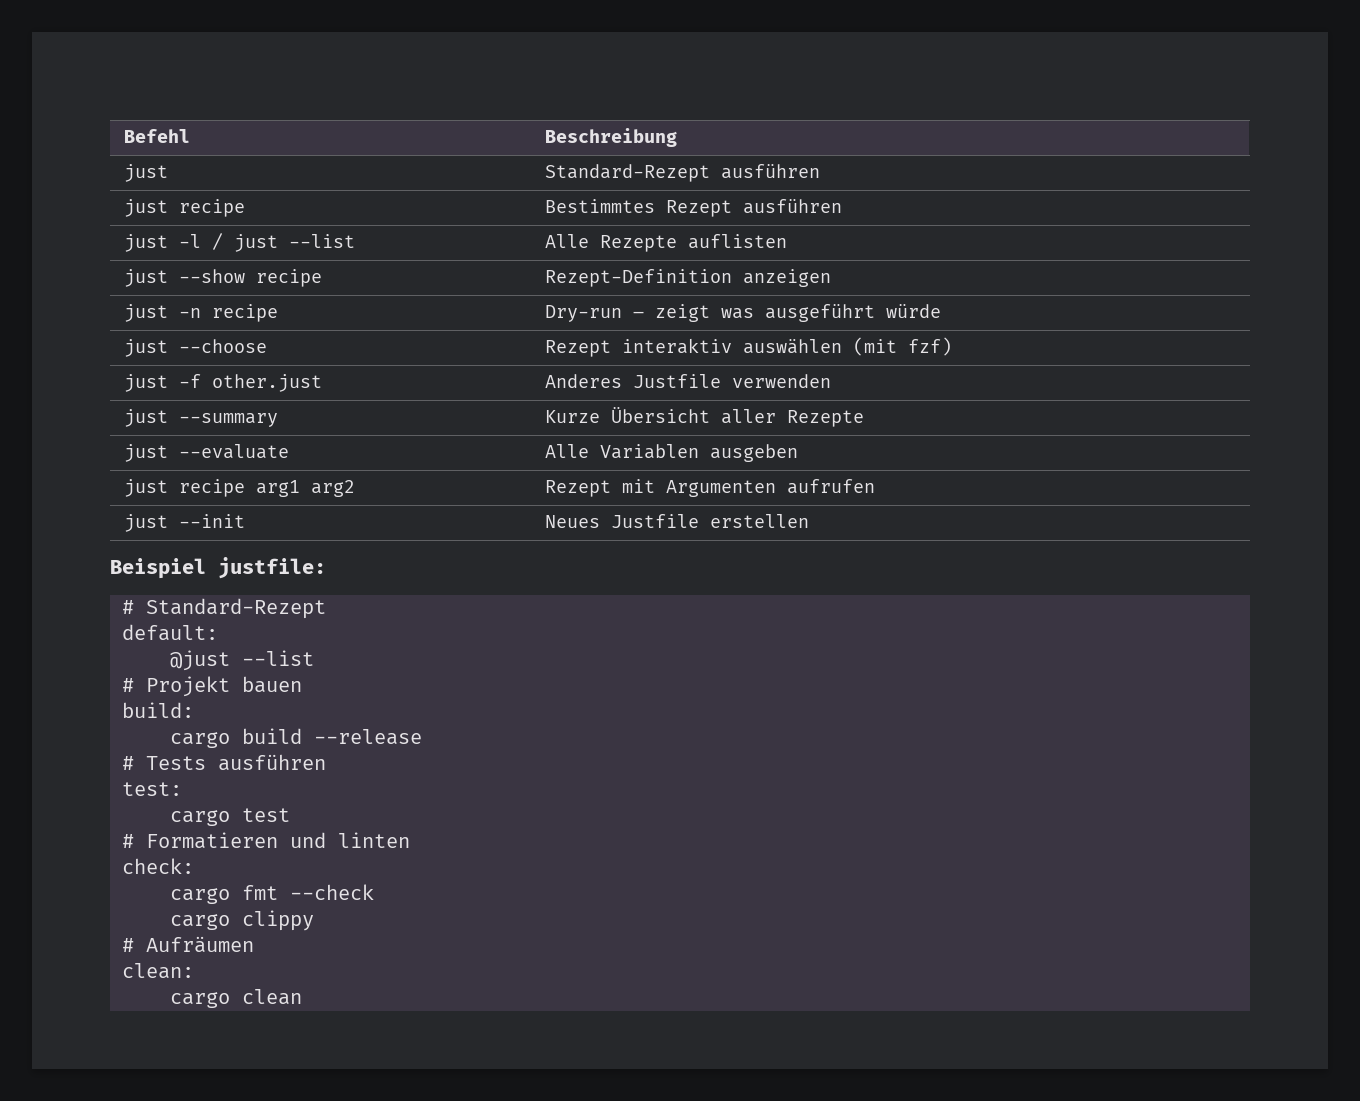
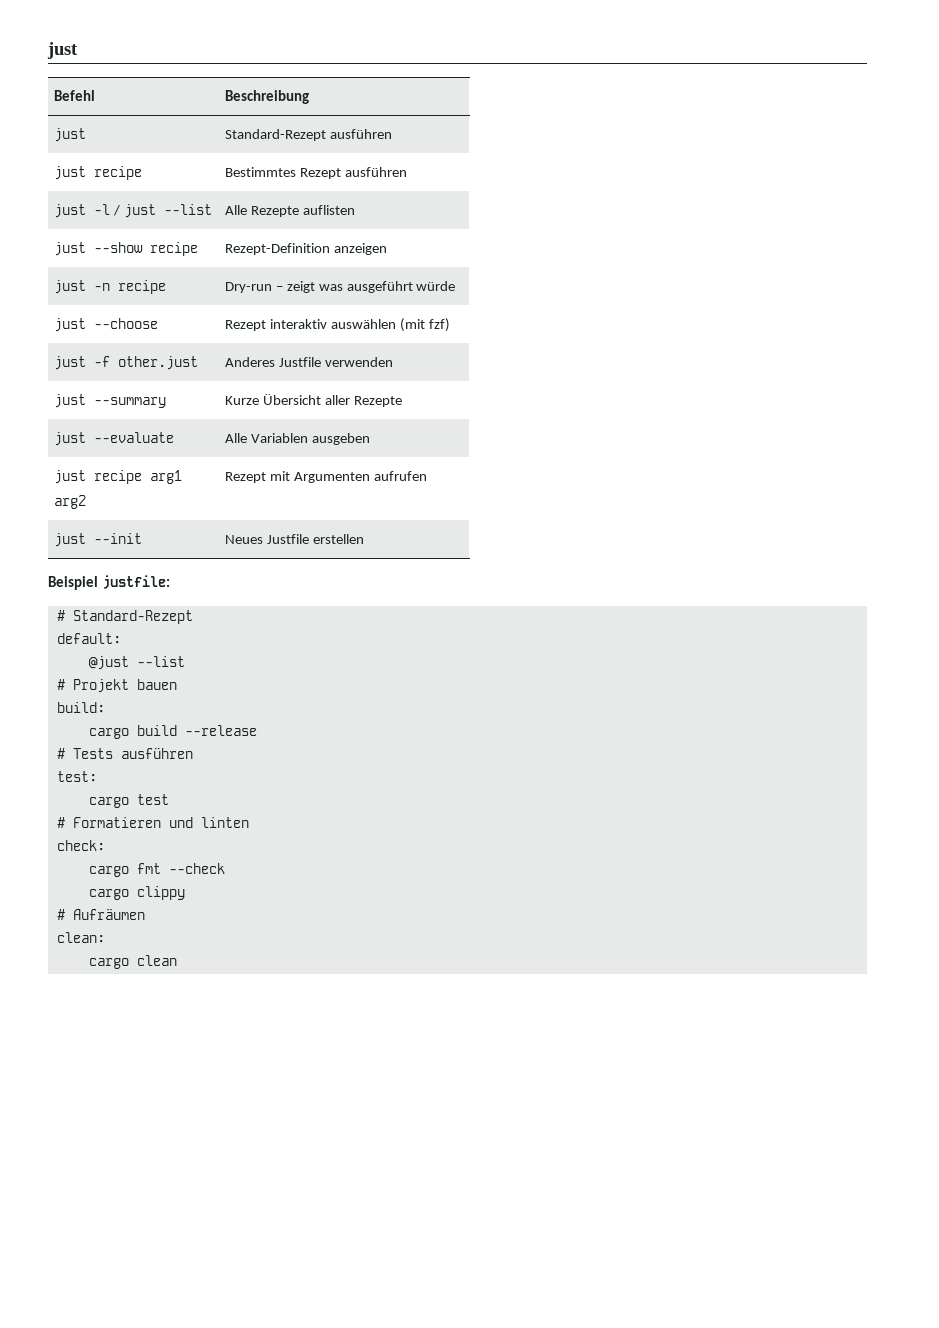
(123, 136) none -> [47,42,78,59] just //

